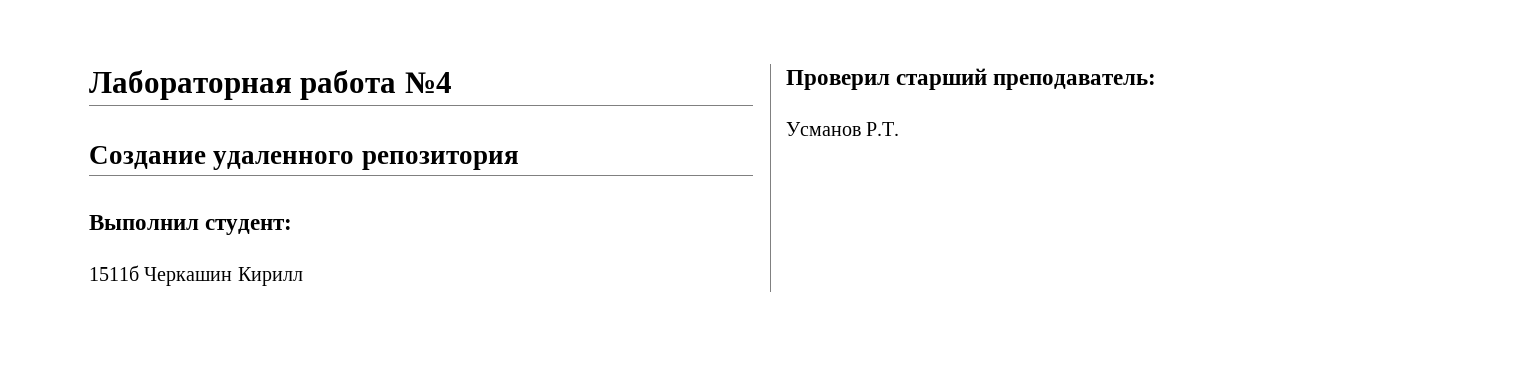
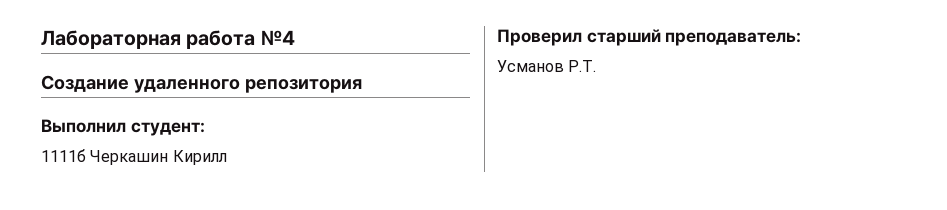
[89,265,139,281] 1511б -> [41,149,86,162] 1111б

